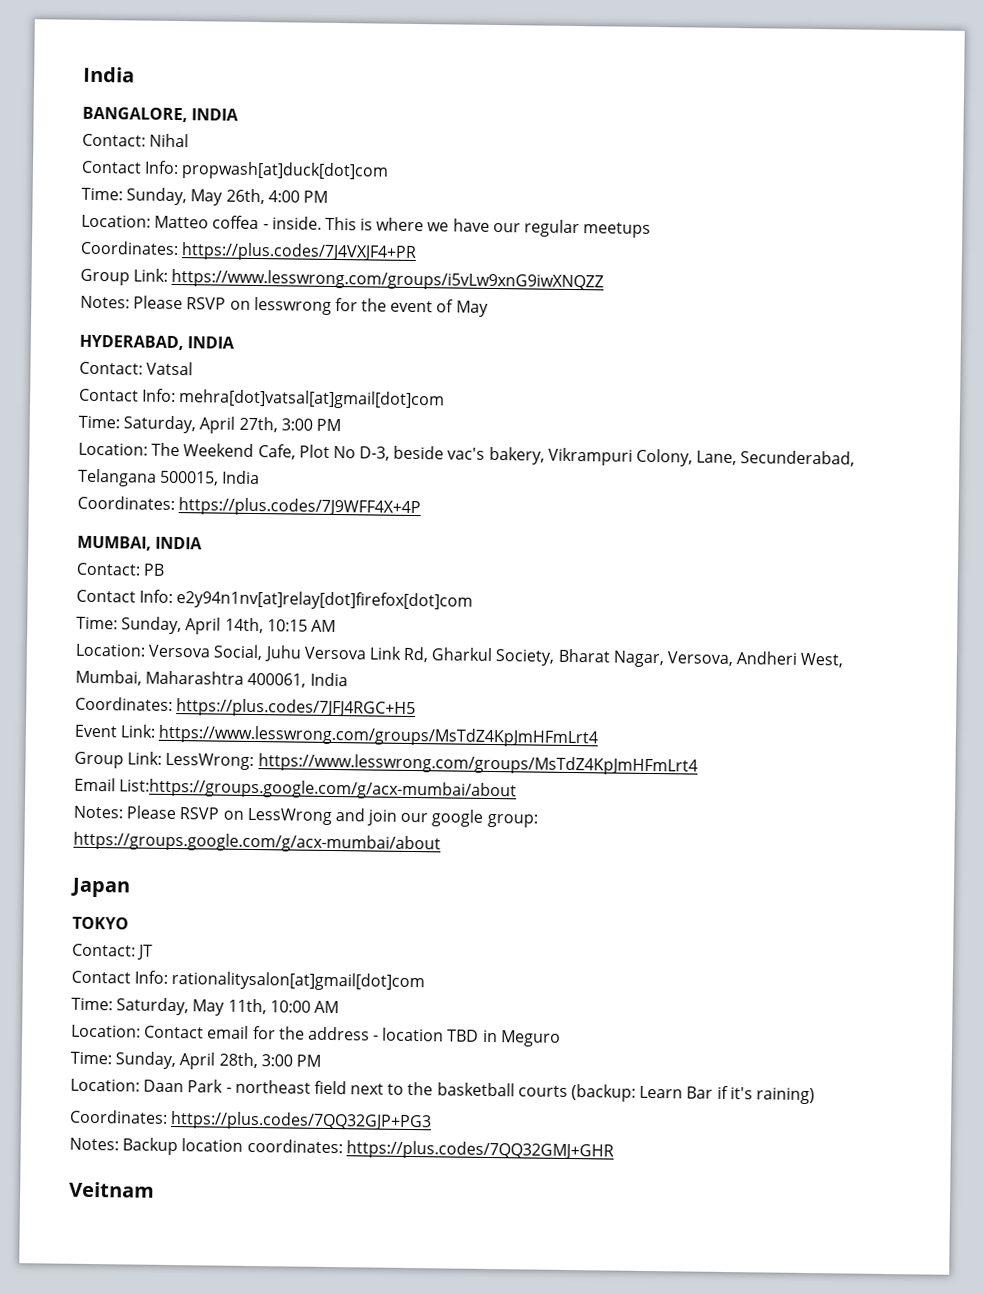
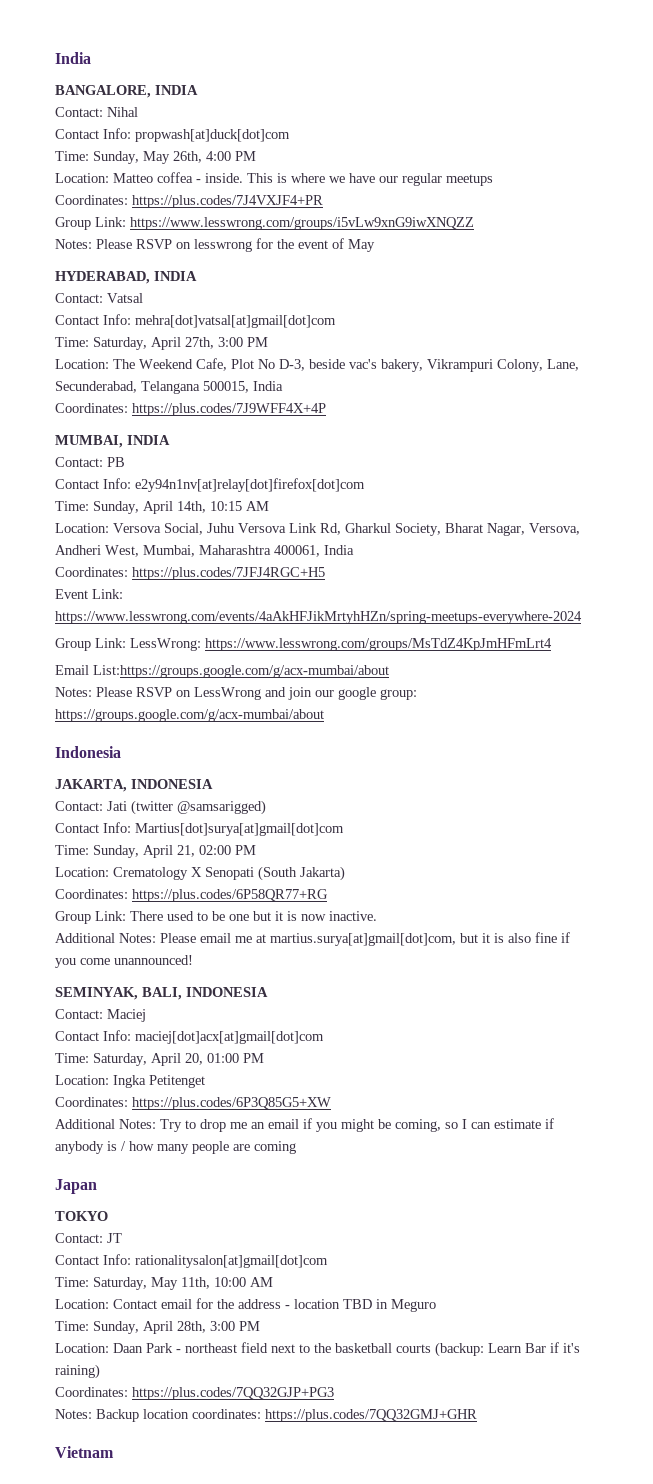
[158,724,599,748] https://www.lesswrong.com/groups/MsTdZ4KpJmHFmLrt4 -> [55,611,582,624] https://www.lesswrong.com/events/4aAkHFJikMrtyhHZn/spring-meetups-everywhere-2024
(441, 842) none -> [55,746,121,758] [55,779,213,792] [55,800,266,815] [55,822,344,836] [55,845,256,858] [55,866,345,881] [55,889,328,902] [55,911,377,924] [55,932,570,946] [55,955,193,968] [55,987,268,1000] [55,1009,146,1022] [55,1030,324,1044] [55,1053,264,1066] [55,1075,205,1088] [55,1097,331,1110] [55,1118,554,1132] [55,1141,296,1154] // Indonesia // JAKARTA, INDONESIA // Contact: Jati (twitter @samsarigged) // Contact Info: Martius[dot]surya[at]gmail[dot]com // Time: Sunday, April 21, 02:00 PM // Location: Crematology X Senopati (South Jakarta) // Coordinates: https://plus.codes/6P58QR77+RG // Group Link: There used to be one but it is now inactive. // Additional Notes: Please email me at martius.surya[at]gmail[dot]com, but it is also fine if you come unannounced! // SEMINYAK, BALI, INDONESIA // Contact: Maciej // Contact Info: maciej[dot]acx[at]gmail[dot]com // Time: Saturday, April 20, 01:00 PM // Location: Ingka Petitenget // Coordinates: https://plus.codes/6P3Q85G5+XW // Additional Notes: Try to drop me an email if you might be coming, so I can estimate if anybody is / how many people are coming
[69,1181,155,1198] Veitnam -> [55,1446,114,1458] Vietnam

